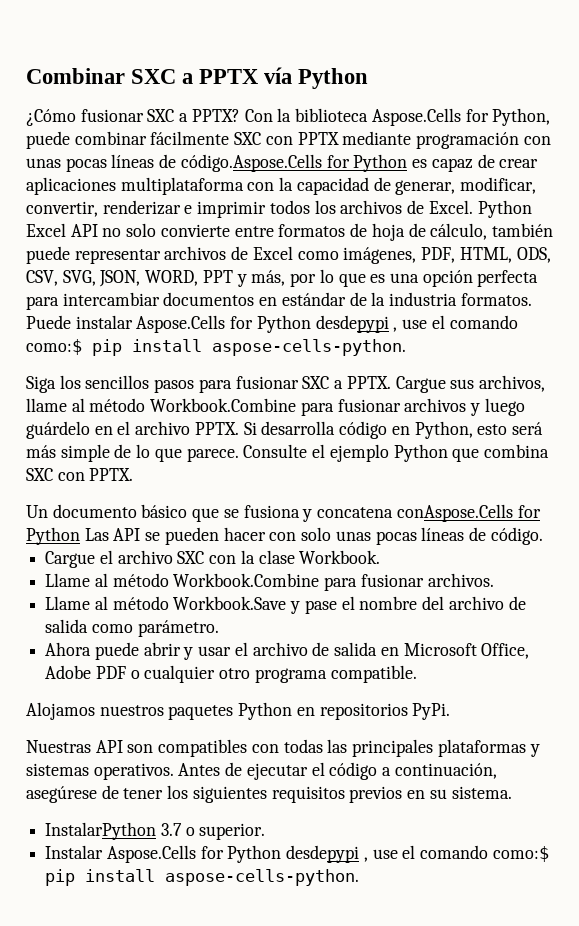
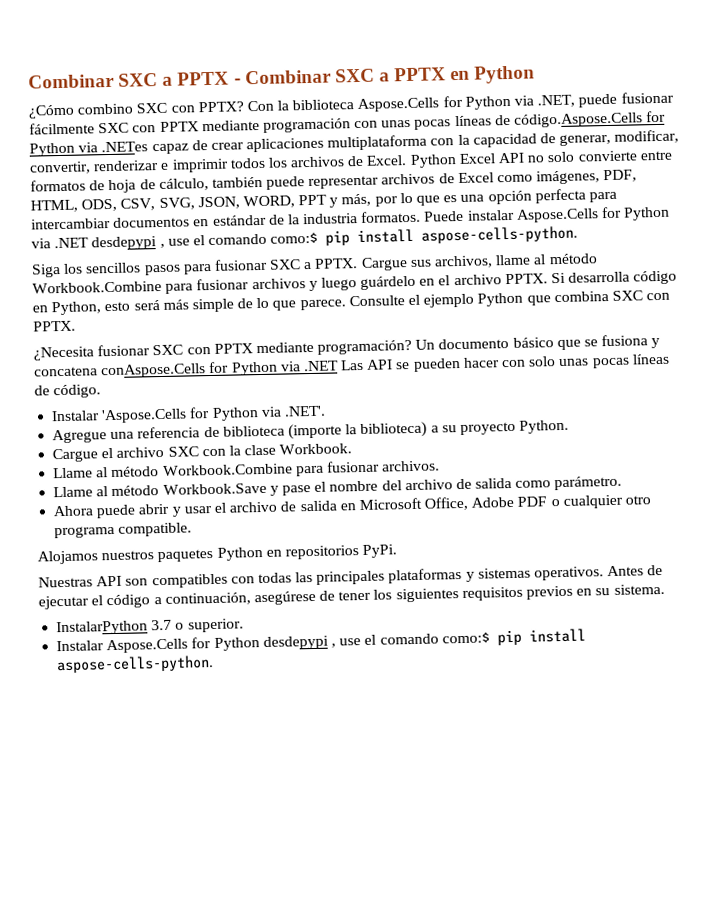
[26,67,293,84] Combinar SXC a PPTX vía -> [28,67,471,89] Combinar SXC a PPTX - Combinar SXC a PPTX en
[80,109,189,122] fusionar SXC a -> [77,102,195,115] combino SXC con
[492,108,551,126] [26,131,147,149] Python, puede combinar -> [464,91,674,110] Python via .NET, puede fusionar
[412,159,428,168] es -> [78,141,149,153] via .NETes
(311, 324) none -> [31,237,90,249] via .NET
(134, 474) none -> [33,339,413,361] ¿Necesita fusionar SXC con PPTX mediante programación?
(80, 536) none -> [279,360,339,372] via .NET
(543, 536) none -> [51,405,326,424] [52,419,570,444] // Instalar 'Aspose.Cells for Python via .NET'. // Agregue una referencia de biblioteca (importe la biblioteca) a su proyecto Python.

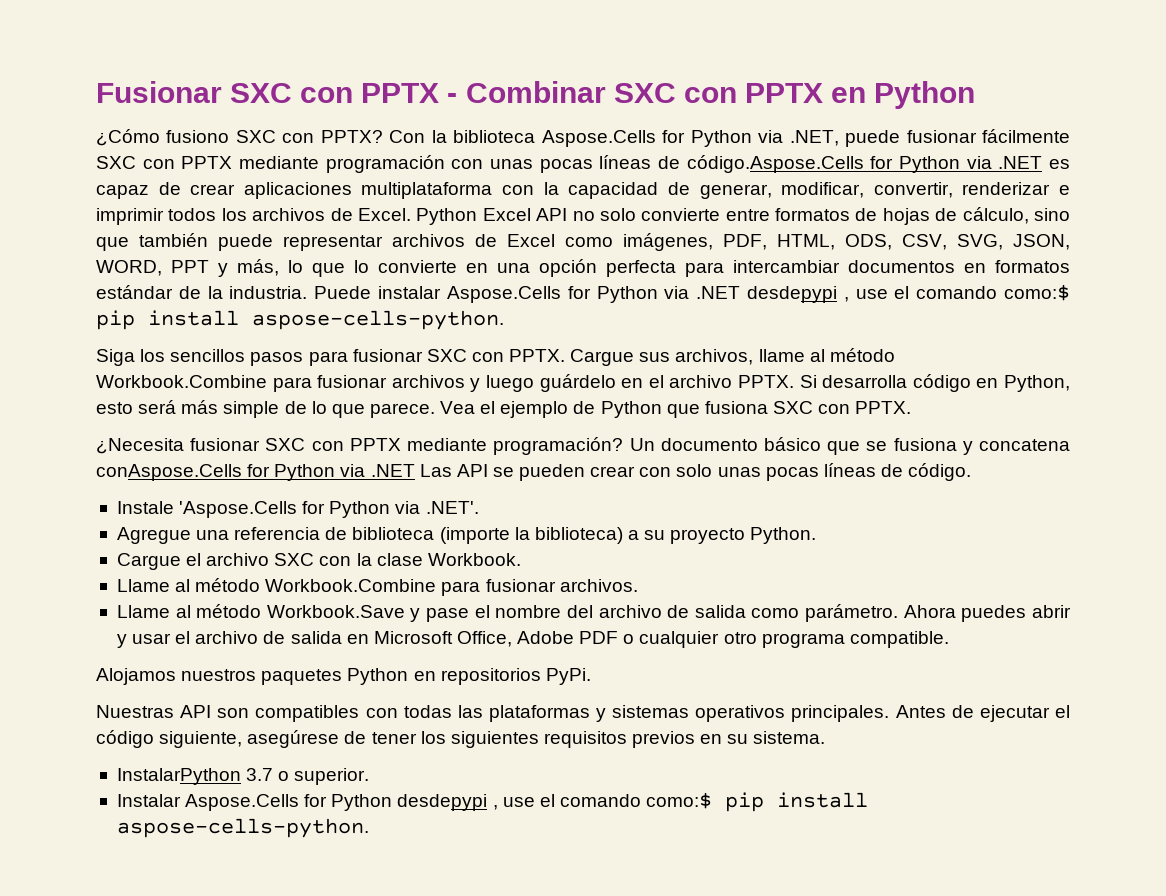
[28,73,174,89] Combinar SXC a -> [96,81,354,103] Fusionar SXC con
[378,72,390,82] a -> [683,87,737,103] con
[77,103,134,115] combino -> [166,130,230,143] fusiono
[101,141,149,153] .NETes -> [998,156,1070,169] .NET es
[108,179,137,194] hoja -> [882,208,930,225] hojas
(209, 185) none -> [1034,208,1071,221] [96,237,129,251] sino que
[374,192,458,207] por lo que es -> [288,260,488,277] lo que lo convierte en
(210, 223) none -> [995,260,1070,273] formatos
[303,210,422,225] industria formatos. -> [229,286,308,299] industria.
[303,261,313,270] a -> [471,352,504,362] con
[348,295,405,307] Consulte -> [440,401,476,414] Vea
(475, 300) none -> [573,401,596,414] de
[553,291,609,303] combina -> [704,401,768,414] fusiona
[462,357,500,368] hacer -> [590,466,636,477] crear
[51,410,101,422] Instalar -> [116,501,174,514] Instale
[53,504,137,519] // Ahora puede -> [903,605,1027,622] Ahora puedes
[316,570,386,585] principales -> (483, 711) none
[534,566,605,581] operativos. -> [695,705,890,722] operativos principales.
[153,592,251,606] a continuación, -> [159,731,243,748] siguiente,

